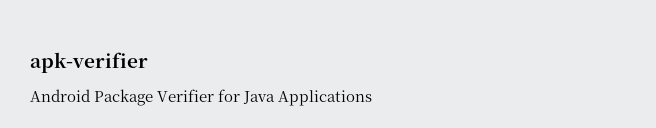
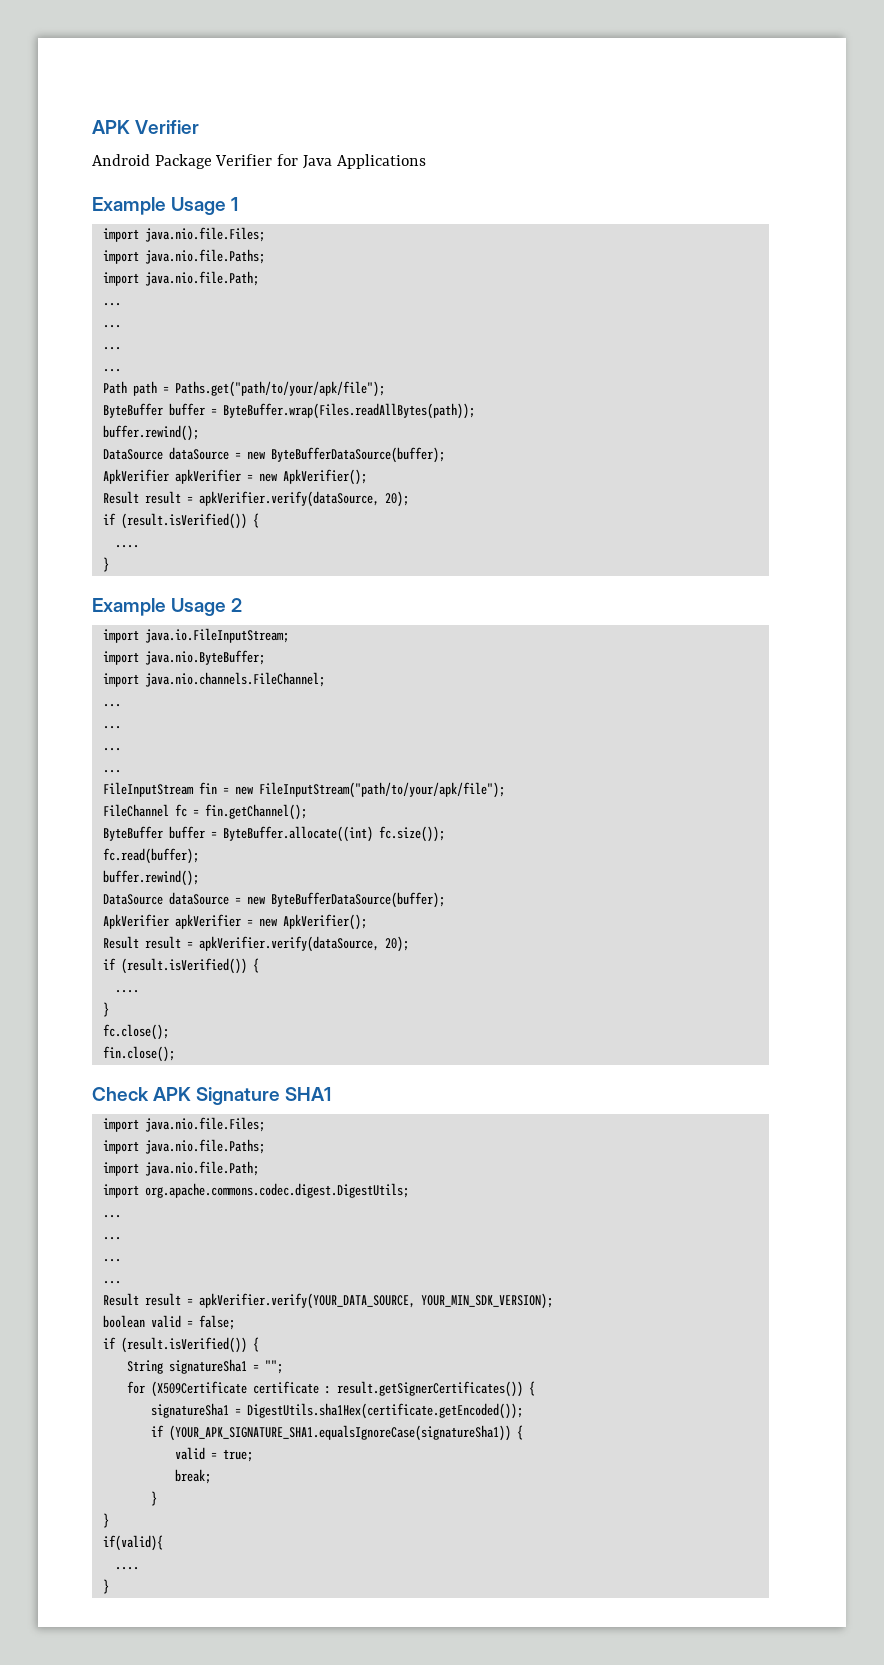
[30,52,148,73] apk-verifier -> [92,120,200,134] APK Verifier
(373, 98) none -> [92,197,239,215] [102,227,265,242] [102,249,265,264] [102,271,259,286] [102,303,121,306] [102,325,121,328] [102,347,121,350] [102,369,121,372] [102,381,385,397] [102,403,475,419] [102,425,199,441] [102,447,445,463] [102,469,367,485] [102,491,409,507] [102,513,259,529] [114,545,139,548] [102,557,109,572] [92,598,243,616] [102,628,289,643] [102,650,265,665] [102,672,325,687] [102,704,121,707] [102,726,121,729] [102,748,121,751] [102,770,121,773] [102,782,505,798] [102,804,307,820] [102,826,445,842] [102,848,199,864] [102,870,199,886] [102,892,445,908] [102,914,367,930] [102,936,409,952] [102,958,259,974] [114,990,139,993] [102,1002,109,1017] [102,1024,169,1040] [102,1046,175,1062] [92,1087,332,1105] [102,1117,265,1132] [102,1139,265,1154] [102,1161,259,1176] [102,1183,409,1198] [102,1215,121,1218] [102,1237,121,1240] [102,1259,121,1262] [102,1281,121,1284] [102,1293,553,1309] [102,1315,235,1330] [102,1337,259,1353] [126,1359,283,1374] [126,1381,535,1397] [150,1403,523,1419] [150,1425,523,1441] [174,1447,253,1462] [174,1469,211,1484] [150,1491,157,1506] [102,1513,109,1528] [102,1535,163,1551] [114,1567,139,1570] [102,1579,109,1594] // Example Usage 1 // import java.nio.file.Files; // import java.nio.file.Paths; // import java.nio.file.Path; // ... // ... // ... // ... // Path path = Paths.get("path/to/your/apk/file"); // ByteBuffer buffer = ByteBuffer.wrap(Files.readAllBytes(path)); // buffer.rewind(); // DataSource dataSource = new ByteBufferDataSource(buffer); // ApkVerifier apkVerifier = new ApkVerifier(); // Result result = apkVerifier.verify(dataSource, 20); // if (result.isVerified()) { // .... // } // Example Usage 2 // import java.io.FileInputStream; // import java.nio.ByteBuffer; // import java.nio.channels.FileChannel; // ... // ... // ... // ... // FileInputStream fin = new FileInputStream("path/to/your/apk/file"); // FileChannel fc = fin.getChannel(); // ByteBuffer buffer = ByteBuffer.allocate((int) fc.size()); // fc.read(buffer); // buffer.rewind(); // DataSource dataSource = new ByteBufferDataSource(buffer); // ApkVerifier apkVerifier = new ApkVerifier(); // Result result = apkVerifier.verify(dataSource, 20); // if (result.isVerified()) { // .... // } // fc.close(); // fin.close(); // Check APK Signature SHA1 // import java.nio.file.Files; // import java.nio.file.Paths; // import java.nio.file.Path; // import org.apache.commons.codec.digest.DigestUtils; // ... // ... // ... // ... // Result result = apkVerifier.verify(YOUR_DATA_SOURCE, YOUR_MIN_SDK_VERSION); // boolean valid = false; // if (result.isVerified()) { // String signatureSha1 = ""; // for (X509Certificate certificate : result.getSignerCertificates()) { // signatureSha1 = DigestUtils.sha1Hex(certificate.getEncoded()); // if (YOUR_APK_SIGNATURE_SHA1.equalsIgnoreCase(signatureSha1)) { // valid = true; // break; // } // } // if(valid){ // .... // }

